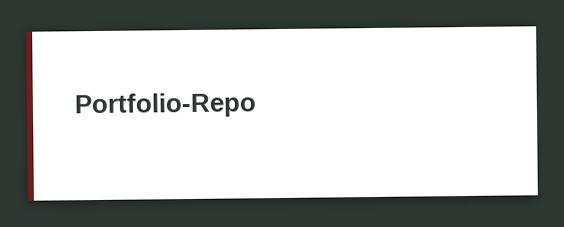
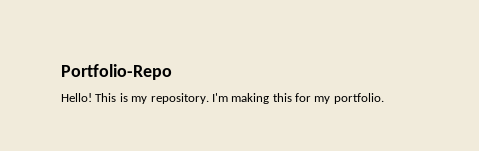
(257, 105) none -> [61,93,384,104] // Hello! This is my repository. I'm making this for my portfolio.

